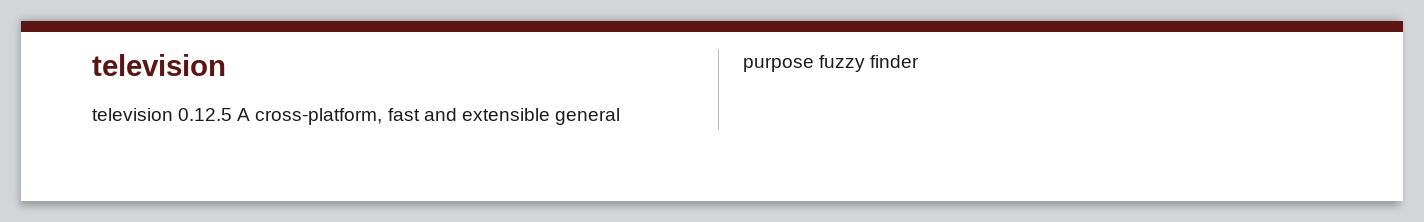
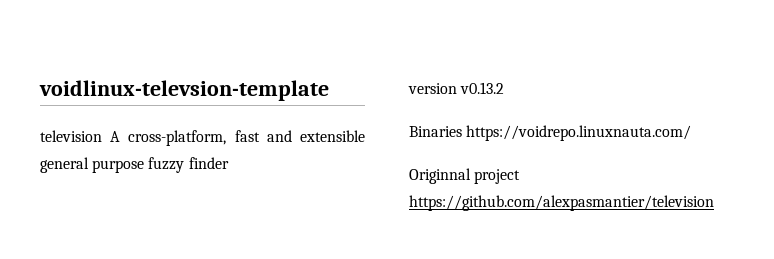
[92,54,226,76] [92,108,233,121] television // television 0.12.5 -> [39,80,329,101] [40,130,102,142] voidlinux-televsion-template // television
(920, 61) none -> [408,82,505,94] [409,125,692,141] [409,168,521,184] [409,195,714,211] // version v0.13.2 // Binaries https://voidrepo.linuxnauta.com/ // Originnal project https://github.com/alexpasmantier/television

